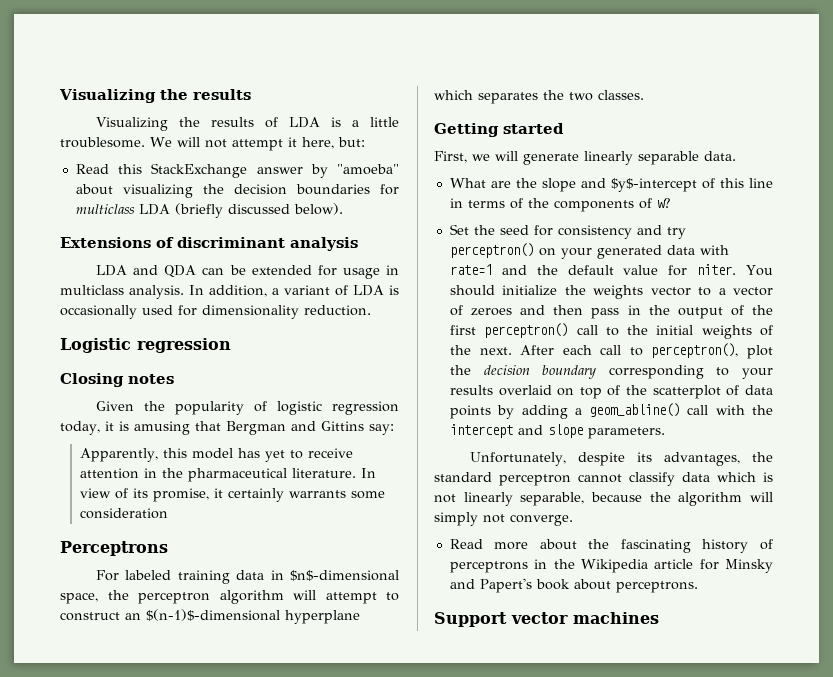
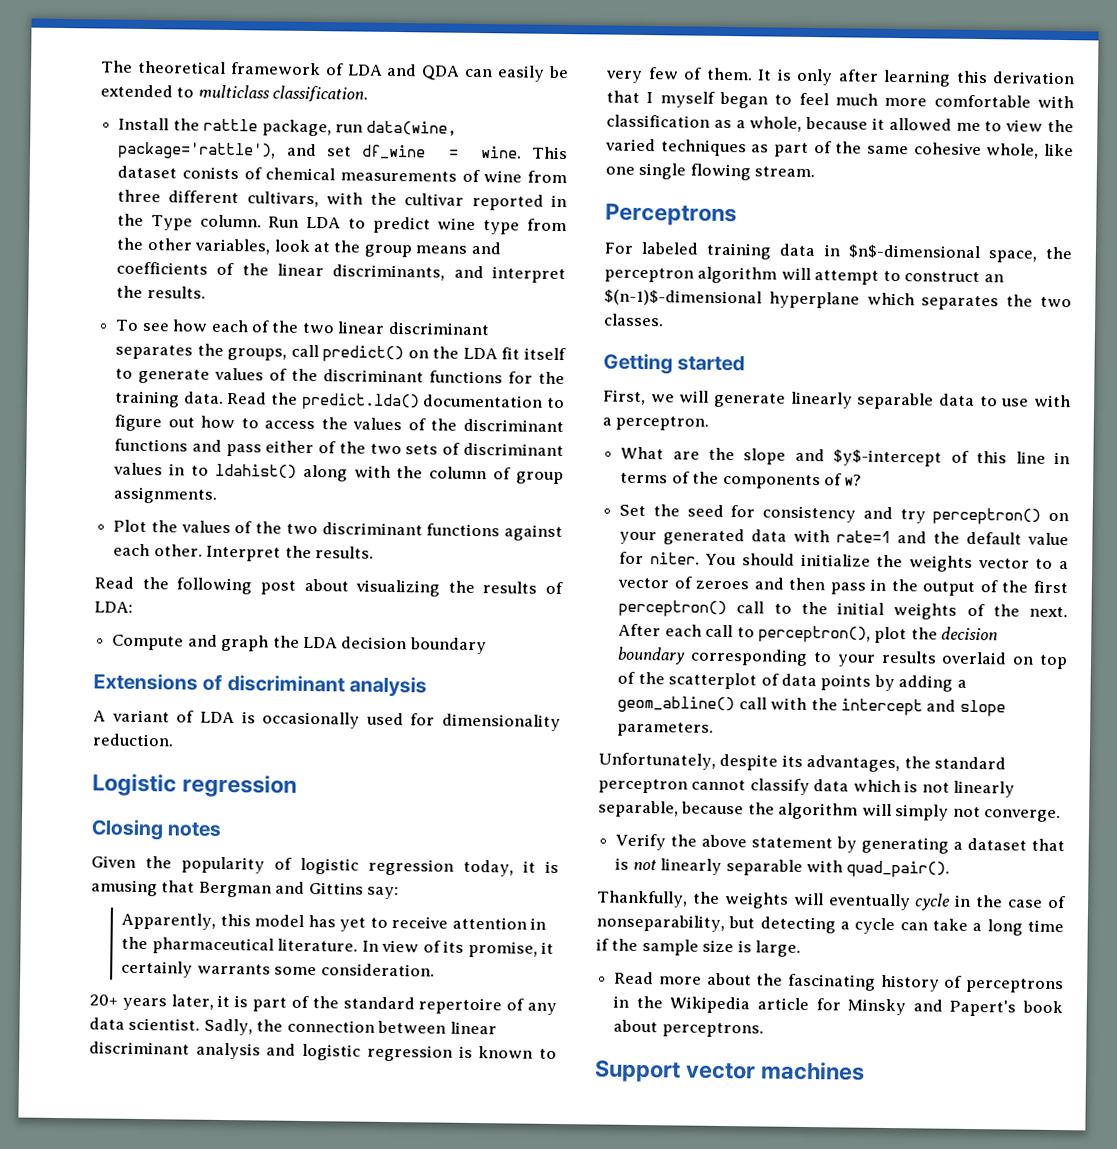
[59,89,251,103] [96,117,399,131] [60,137,365,151] [75,163,399,178] [75,184,399,198] [75,203,343,218] [60,237,358,251] [96,265,399,279] [60,285,279,299] Visualizing the results // Visualizing the results of LDA is a little troublesome. We will not attempt it here, but: // Read this StackExchange answer by "amoeba" about visualizing the decision boundaries for multiclass LDA (briefly discussed below). // Extensions of discriminant analysis // LDA and QDA can be extended for usage in multiclass analysis. In addition, a -> [101,60,570,82] [100,84,369,103] [118,117,458,137] [117,141,568,160] [117,165,567,184] [117,189,567,211] [117,213,567,235] [116,237,501,258] [116,261,566,284] [116,285,206,299] [115,319,490,336] [115,343,566,363] [115,367,565,385] [114,390,565,411] [114,414,564,433] [114,438,565,457] [113,462,564,485] [113,486,219,504] [113,519,563,542] [113,543,374,562] [94,576,563,597] [94,601,133,613] [112,634,487,655] [93,673,428,697] [93,710,106,722] The theoretical framework of LDA and QDA can easily be extended to multiclass classification. // Install the rattle package, run data(wine, package='rattle'), and set df_wine = wine. This dataset conists of chemical measurements of wine from three different cultivars, with the cultivar reported in the Type column. Run LDA to predict wine type from the other variables, look at the group means and coefficients of the linear discriminants, and interpret the results. // To see how each of the two linear discriminant separates the groups, call predict() on the LDA fit itself to generate values of the discriminant functions for the training data. Read the predict.lda() documentation to figure out how to access the values of the discriminant functions and pass either of the two sets of discriminant values in to ldahist() along with the column of group assignments. // Plot the values of the two discriminant functions against each other. Interpret the results. // Read the following post about visualizing the results of LDA: // Compute and graph the LDA decision boundary // Extensions of discriminant analysis // A
[79,508,168,519] consideration -> [320,963,435,977] [89,994,557,1016] [89,1017,497,1036] [89,1041,557,1062] [605,67,1075,87] [606,90,1074,109] [606,114,1074,133] [605,138,1074,159] [605,162,816,181] consideration. // 20+ years later, it is part of the standard repertoire of any data scientist. Sadly, the connection between linear discriminant analysis and logistic regression is known to very few of them. It is only after learning this derivation that I myself began to feel much more comfortable with classification as a whole, because it allowed me to view the varied techniques as part of the same cohesive whole, like one single flowing stream.
[704,151,736,161] data. -> [939,393,1071,408] [602,415,710,431] data to use with a perceptron.
(573, 520) none -> [615,833,1065,854] [615,857,951,878] [597,890,1066,911] [596,914,1064,936] [596,938,802,957] // Verify the above statement by generating a dataset that is not linearly separable with quad_pair(). // Thankfully, the weights will eventually cycle in the case of nonseparability, but detecting a cycle can take a long time if the sample size is large.

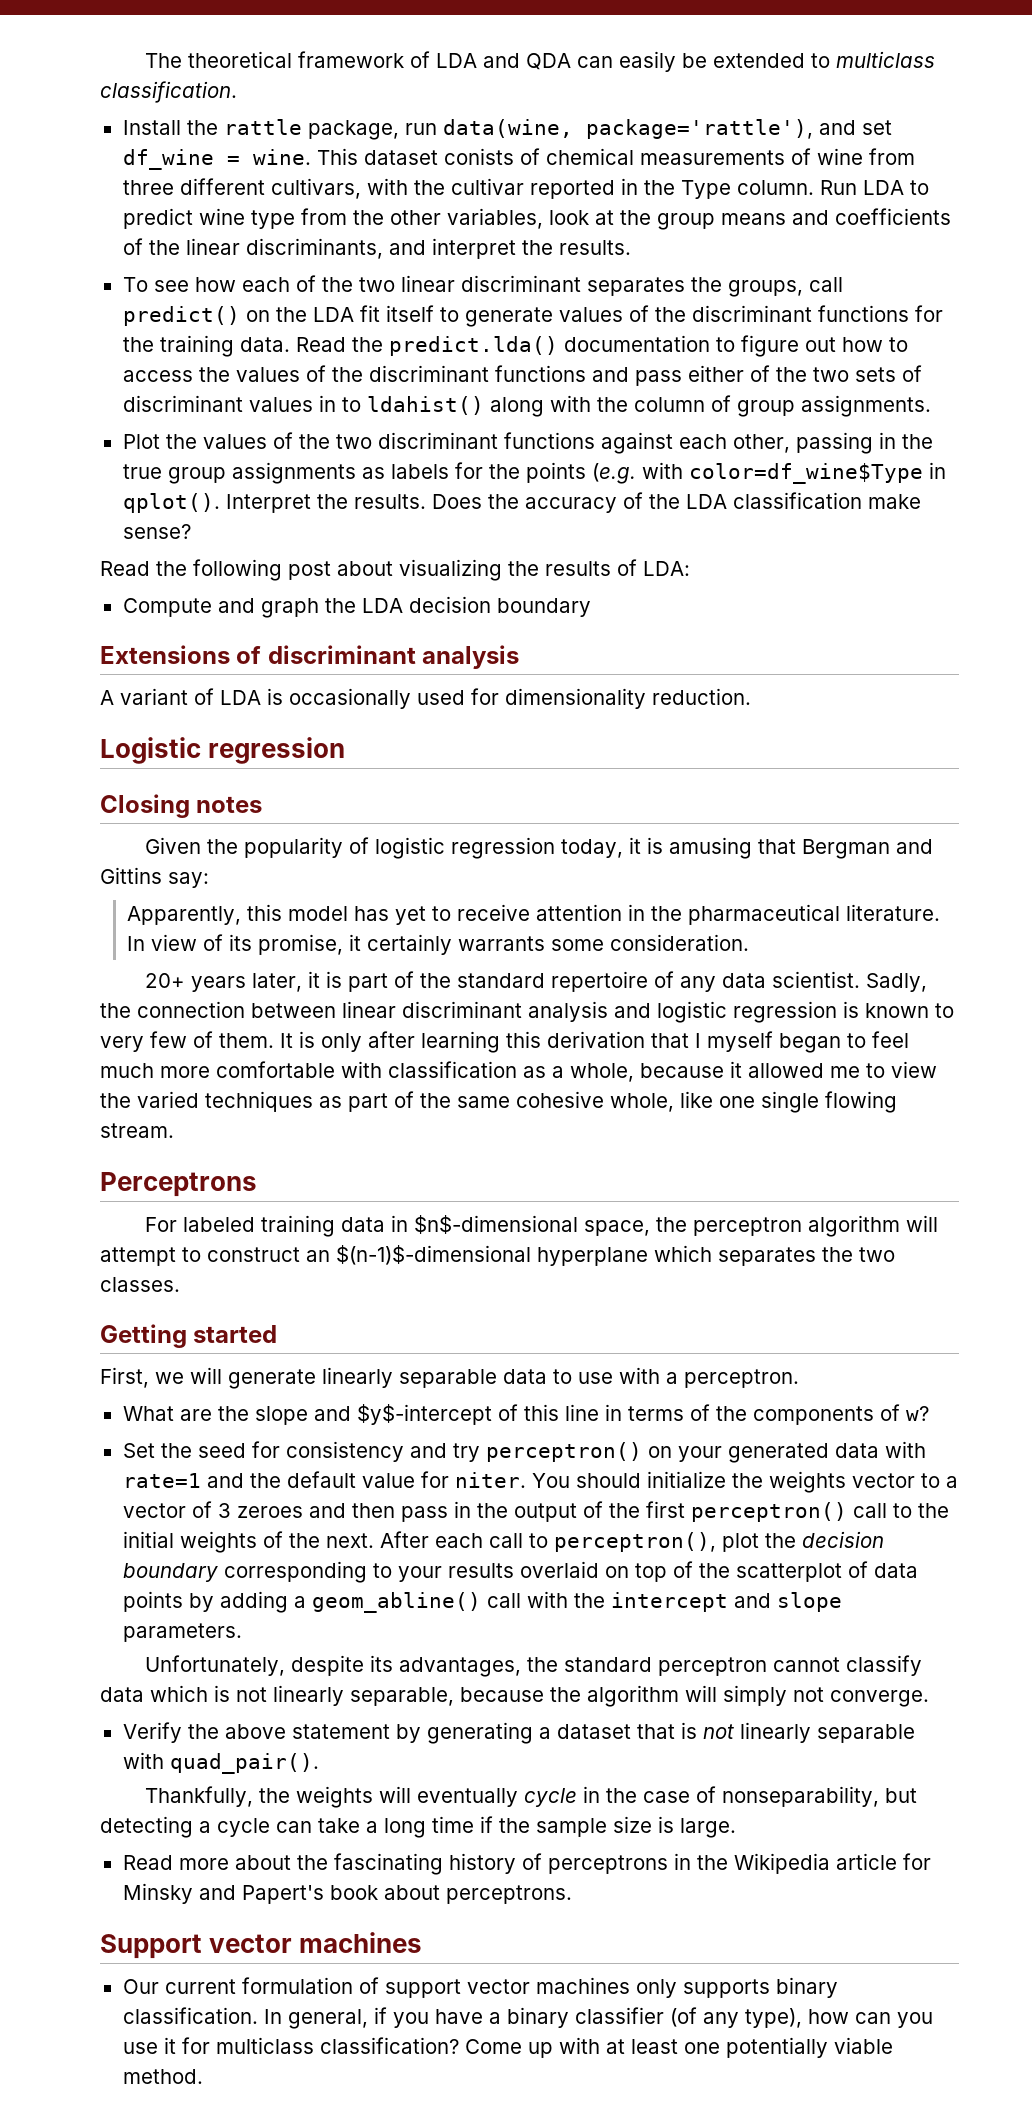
[153,544,374,562] other. Interpret the results. -> [732,432,933,454] [122,462,946,484] [122,492,921,513] [122,524,191,539] other, passing in the true group assignments as labels for the points (e.g. with color=df_wine$Type in qplot(). Interpret the results. Does the accuracy of the LDA classification make sense?
(692, 582) none -> [217,1503,231,1518] 3
(866, 1071) none -> [122,1977,838,1998] [122,2007,933,2029] [122,2037,893,2058] [122,2069,203,2084] // Our current formulation of support vector machines only supports binary classification. In general, if you have a binary classifier (of any type), how can you use it for multiclass classification? Come up with at least one potentially viable method.

